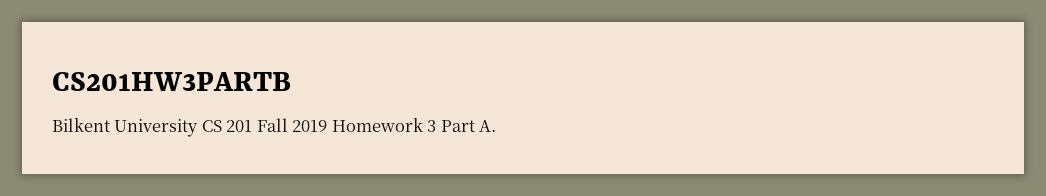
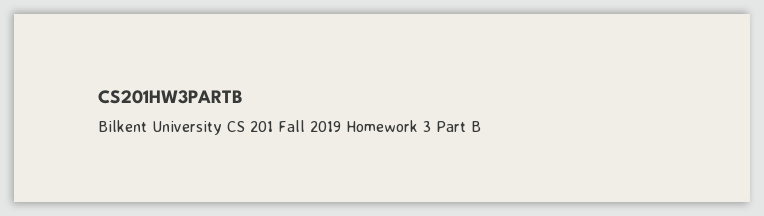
[479,120,497,132] A. -> [471,121,481,132] B

